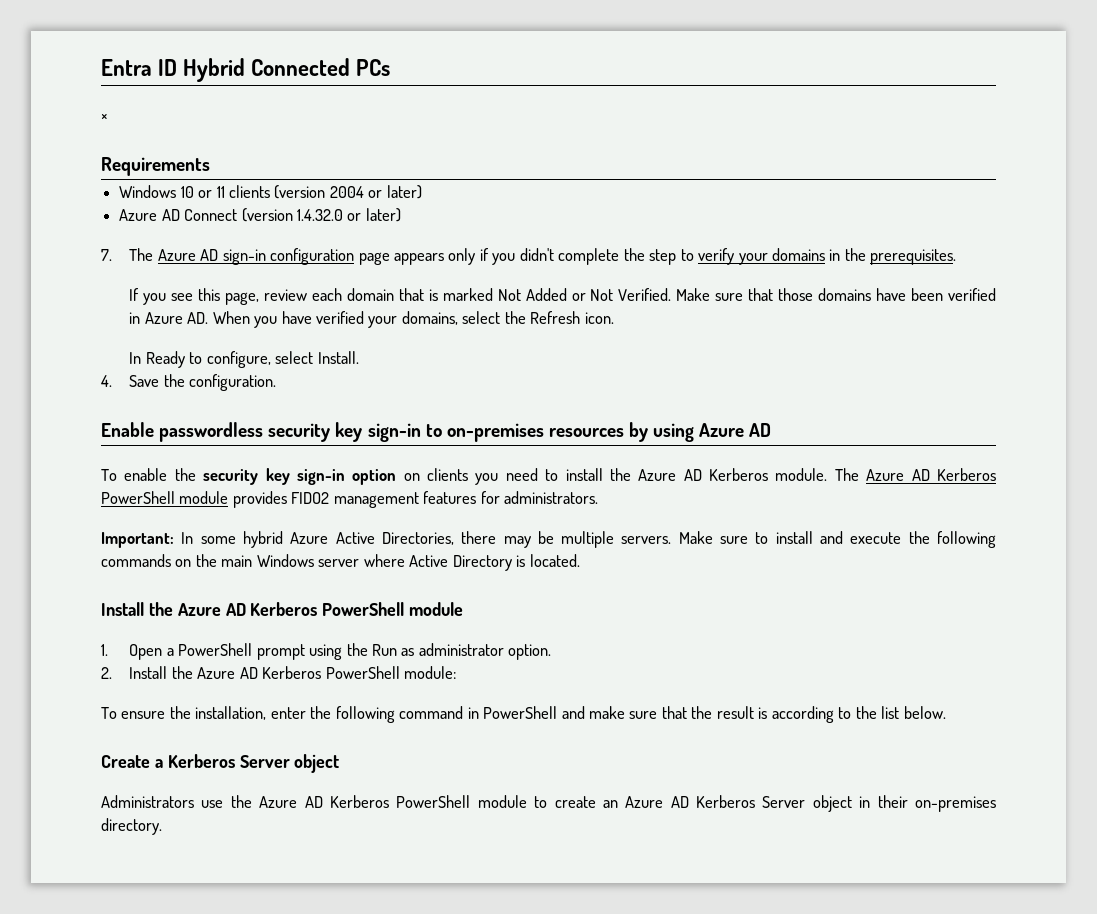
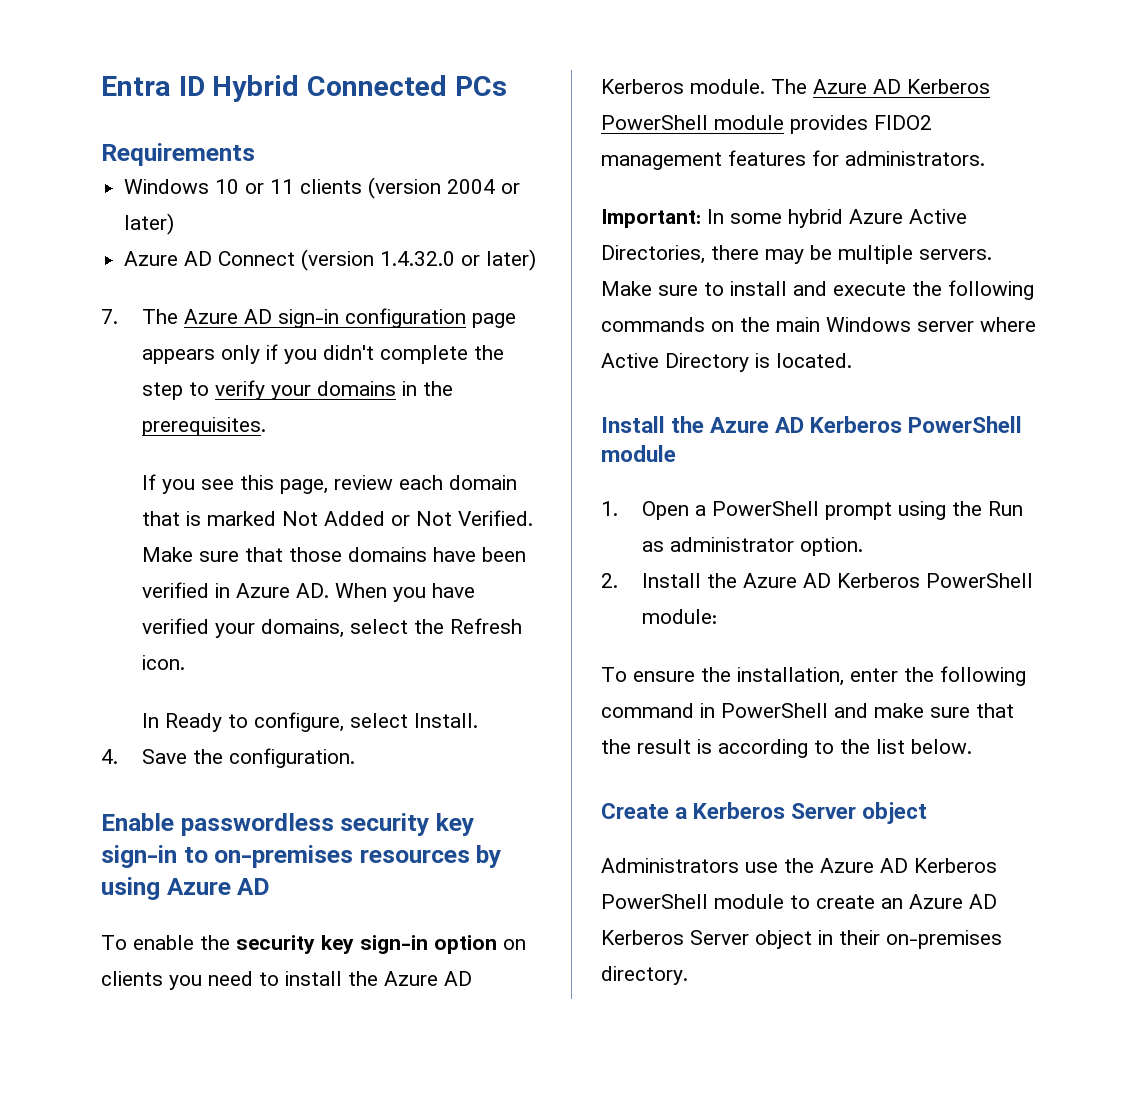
[101,114,108,121] // × -> (507, 86) none

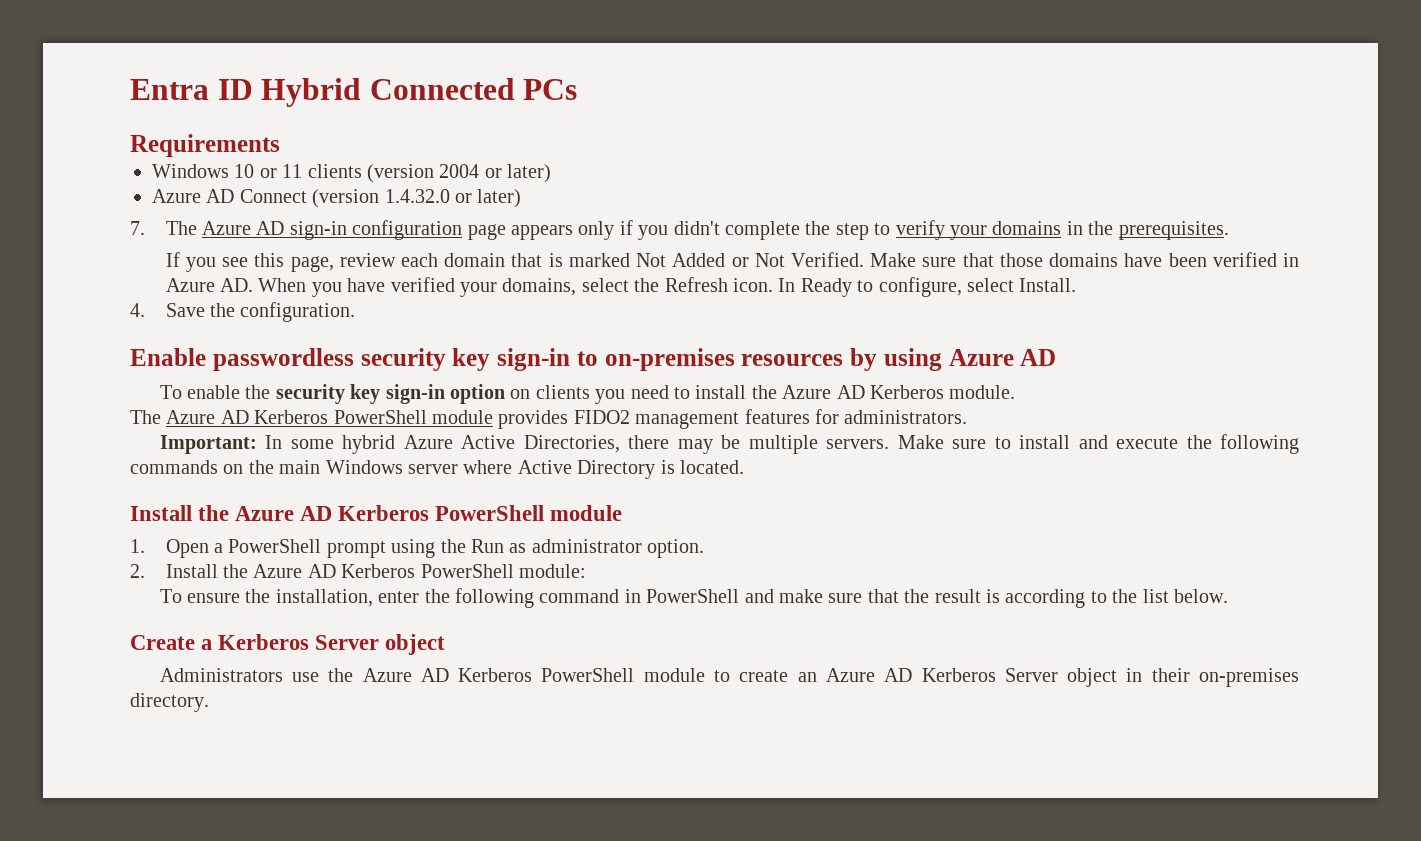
(186, 662) // -> (774, 285) none
(765, 86) none -> (1016, 392) //

